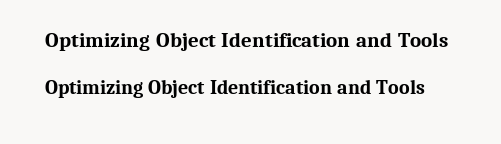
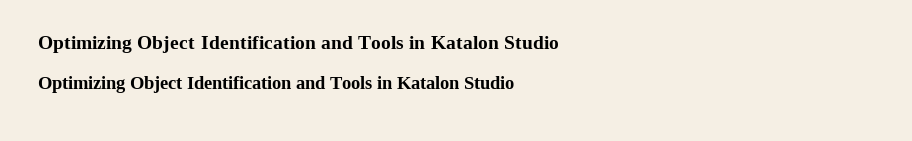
[45,32,448,51] [45,79,426,98] Optimizing Object Identification and Tools // Optimizing Object Identification and Tools -> [38,36,559,53] [38,76,514,93] Optimizing Object Identification and Tools in Katalon Studio // Optimizing Object Identification and Tools in Katalon Studio

